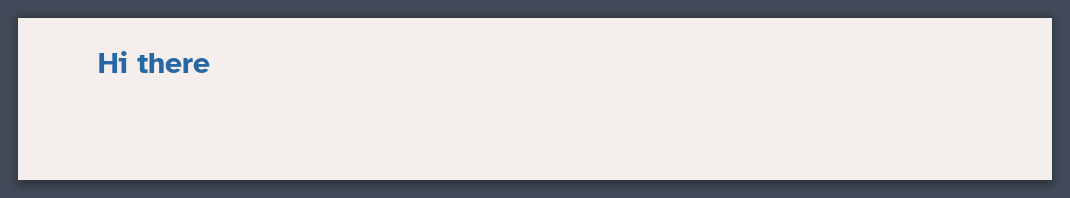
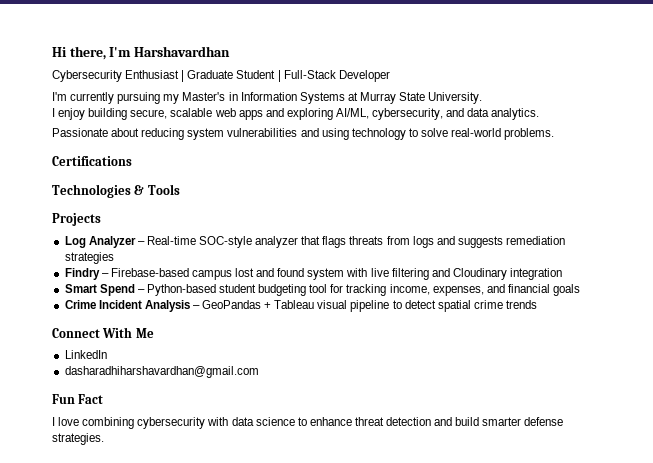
[137,53,210,73] there -> [69,46,230,60] [52,70,390,82] [52,92,483,104] [52,108,540,120] [52,128,555,140] [52,156,132,166] [52,184,180,198] [52,213,101,226] [64,236,566,248] [64,252,114,264] [64,268,563,280] [64,284,581,296] [64,300,538,312] [52,327,154,338] [64,350,107,359] [64,366,259,378] [52,394,104,404] [52,417,564,429] [52,433,104,445] there, I'm Harshavardhan // Cybersecurity Enthusiast | Graduate Student | Full-Stack Developer // I'm currently pursuing my Master's in Information Systems at Murray State University. // I enjoy building secure, scalable web apps and exploring AI/ML, cybersecurity, and data analytics. // Passionate about reducing system vulnerabilities and using technology to solve real-world problems. // Certifications // Technologies & Tools // Projects // Log Analyzer – Real-time SOC-style analyzer that flags threats from logs and suggests remediation strategies // Findry – Firebase-based campus lost and found system with live filtering and Cloudinary integration // Smart Spend – Python-based student budgeting tool for tracking income, expenses, and financial goals // Crime Incident Analysis – GeoPandas + Tableau visual pipeline to detect spatial crime trends // Connect With Me // LinkedIn // dasharadhiharshavardhan@gmail.com // Fun Fact // I love combining cybersecurity with data science to enhance threat detection and build smarter defense strategies.

